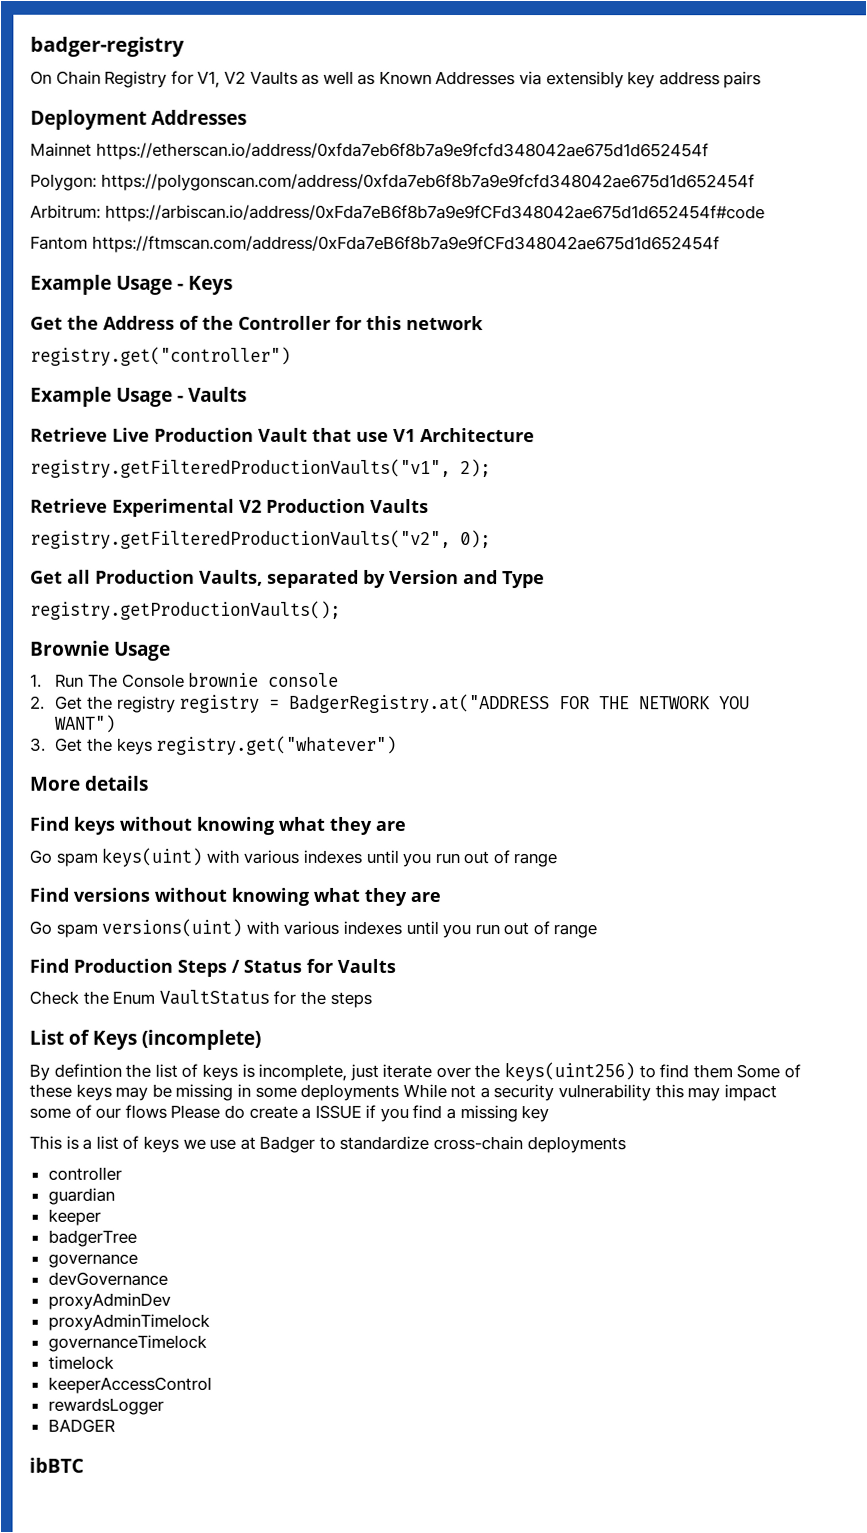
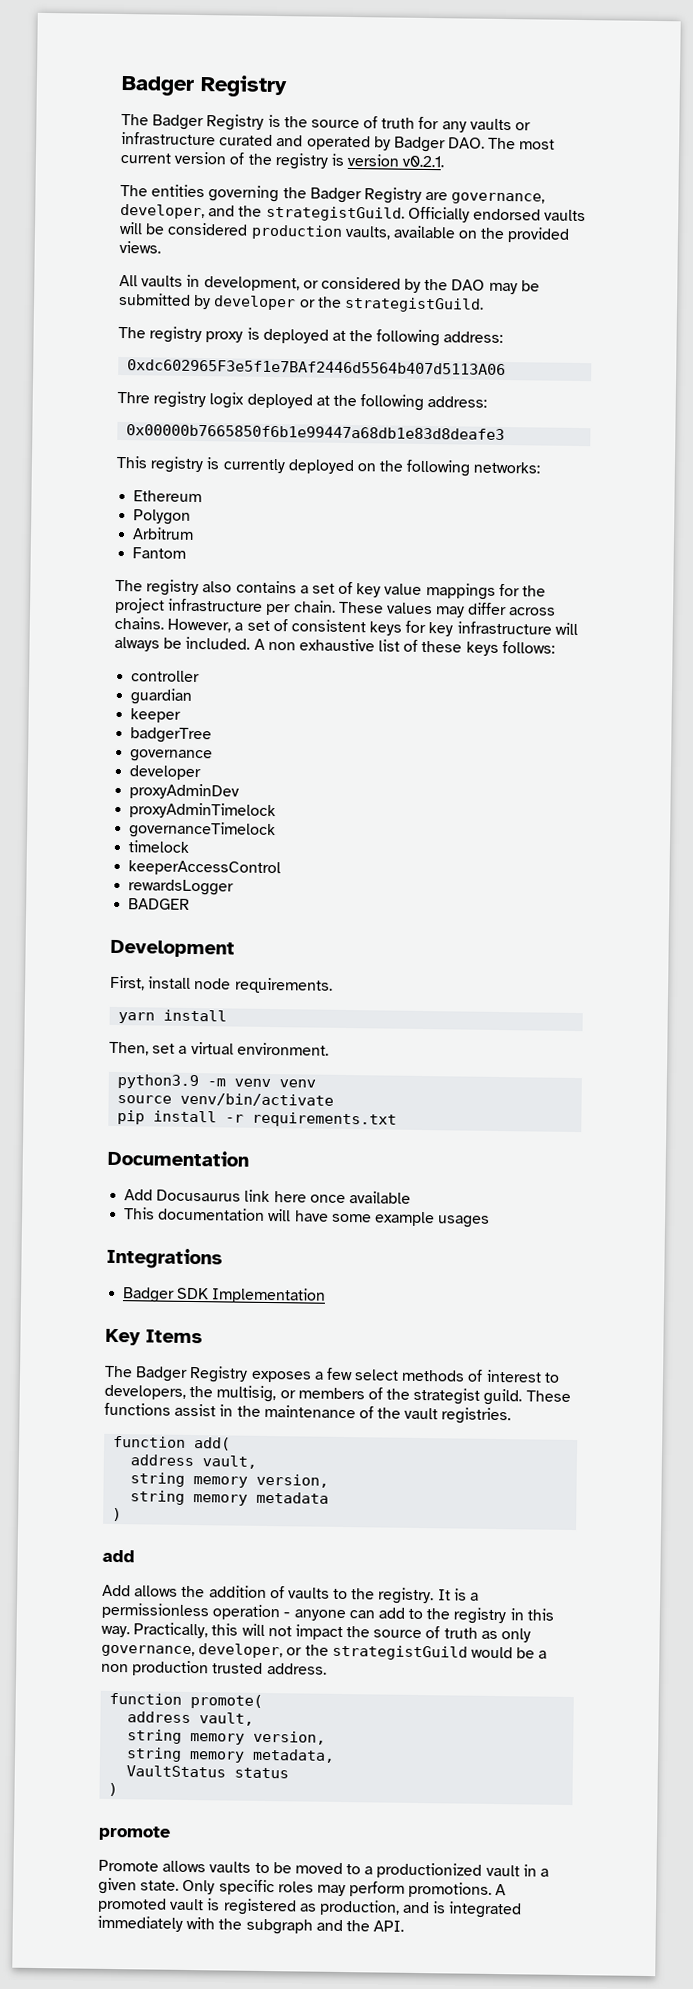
[30,36,185,57] [30,70,762,89] [30,109,247,130] [30,142,709,161] [30,173,755,192] [30,204,765,223] [30,235,720,254] [30,274,233,295] [30,315,484,331] [30,346,291,366] [30,386,247,407] [30,427,535,443] [30,458,491,479] [30,498,429,517] [30,529,491,550] [30,569,545,589] [30,600,341,620] [30,640,171,661] [30,672,340,688] [30,693,751,714] [55,714,117,733] [30,735,398,755] [29,775,148,791] [29,816,406,835] [29,847,558,868] [29,887,441,906] [29,918,598,939] [29,958,396,977] [29,989,372,1008] [29,1029,261,1050] [29,1062,802,1082] [29,1083,777,1102] [29,1104,550,1123] [29,1135,626,1154] badger-registry // On Chain Registry for V1, V2 Vaults as well as Known Addresses via extensibly key address pairs // Deployment Addresses // Mainnet https://etherscan.io/address/0xfda7eb6f8b7a9e9fcfd348042ae675d1d652454f // Polygon: https://polygonscan.com/address/0xfda7eb6f8b7a9e9fcfd348042ae675d1d652454f // Arbitrum: https://arbiscan.io/address/0xFda7eB6f8b7a9e9fCFd348042ae675d1d652454f#code // Fantom https://ftmscan.com/address/0xFda7eB6f8b7a9e9fCFd348042ae675d1d652454f // Example Usage - Keys // Get the Address of the Controller for this network // registry.get("controller") // Example Usage - Vaults // Retrieve Live Production Vault that use V1 Architecture // registry.getFilteredProductionVaults("v1", 2); // Retrieve Experimental V2 Production Vaults // registry.getFilteredProductionVaults("v2", 0); // Get all Production Vaults, separated by Version and Type // registry.getProductionVaults(); // Brownie Usage // 1. Run The Console brownie console // 2. Get the registry registry = BadgerRegistry.at("ADDRESS FOR THE NETWORK YOU WANT") // 3. Get the keys registry.get("whatever") // More details // Find keys without knowing what they are // Go spam keys(uint) with various indexes until you run out of range // Find versions without knowing what they are // Go spam versions(uint) with various indexes until you run out of range // Find Production Steps / Status for Vaults // Check the Enum VaultStatus for the steps // List of Keys (incomplete) // By defintion the list of keys is incomplete, just iterate over the keys(uint256) to find them Some of these keys may be missing in some deployments While not a security vulnerability this may impact some of our flows Please do create a ISSUE if you find a missing key // This is a list of keys we use at Badger to standardize cross-chain deployments -> [121,75,288,98] [121,113,532,133] [121,131,556,153] [120,151,445,170] [120,184,546,205] [120,203,587,223] [119,221,571,243] [119,240,161,254] [119,274,540,295] [119,292,484,313] [118,326,504,347] [127,359,507,376] [117,391,488,411] [126,424,506,441] [116,455,541,477] [133,490,203,503] [133,509,192,525] [132,527,195,540] [132,547,187,559] [115,579,547,600] [114,597,557,618] [114,616,578,637] [114,636,555,656] Badger Registry // The Badger Registry is the source of truth for any vaults or infrastructure curated and operated by Badger DAO. The most current version of the registry is version v0.2.1. // The entities governing the Badger Registry are governance, developer, and the strategistGuild. Officially endorsed vaults will be considered production vaults, available on the provided views. // All vaults in development, or considered by the DAO may be submitted by developer or the strategistGuild. // The registry proxy is deployed at the following address: // 0xdc602965F3e5f1e7BAf2446d5564b407d5113A06 // Thre registry logix deployed at the following address: // 0x00000b7665850f6b1e99447a68db1e83d8deafe3 // This registry is currently deployed on the following networks: // Ethereum // Polygon // Arbitrum // Fantom // The registry also contains a set of key value mappings for the project infrastructure per chain. These values may differ across chains. However, a set of consistent keys for key infrastructure will always be included. A non exhaustive list of these keys follows:
[47,1271,168,1286] devGovernance -> [129,765,202,781] developer
[29,1457,84,1473] ibBTC -> [110,939,235,958] [110,975,333,994] [118,1009,228,1024] [109,1041,329,1056] [117,1074,317,1090] [117,1092,335,1107] [117,1110,398,1128] [107,1149,249,1167] [124,1189,411,1204] [124,1207,491,1228] [106,1247,223,1270] [122,1287,327,1304] [105,1328,203,1346] [104,1365,560,1383] [104,1384,571,1406] [104,1402,512,1425] [113,1435,232,1451] [130,1454,258,1469] [130,1472,330,1488] [130,1490,330,1506] [112,1507,123,1522] [102,1549,135,1563] [102,1584,480,1605] [101,1602,554,1625] [101,1622,532,1643] [101,1643,548,1661] [101,1660,327,1677] [109,1692,264,1709] [127,1711,255,1726] [127,1729,327,1745] [126,1747,336,1763] [126,1765,290,1779] [108,1782,119,1797] [98,1825,171,1841] [98,1859,550,1879] [98,1877,507,1898] [97,1897,523,1919] [97,1915,405,1935] Development // First, install node requirements. // yarn install // Then, set a virtual environment. // python3.9 -m venv venv // source venv/bin/activate // pip install -r requirements.txt // Documentation // Add Docusaurus link here once available // This documentation will have some example usages // Integrations // Badger SDK Implementation // Key Items // The Badger Registry exposes a few select methods of interest to developers, the multisig, or members of the strategist guild. These functions assist in the maintenance of the vault registries. // function add( // address vault, // string memory version, // string memory metadata // ) // add // Add allows the addition of vaults to the registry. It is a permissionless operation - anyone can add to the registry in this way. Practically, this will not impact the source of truth as only governance, developer, or the strategistGuild would be a non production trusted address. // function promote( // address vault, // string memory version, // string memory metadata, // VaultStatus status // ) // promote // Promote allows vaults to be moved to a productionized vault in a given state. Only specific roles may perform promotions. A promoted vault is registered as production, and is integrated immediately with the subgraph and the API.

